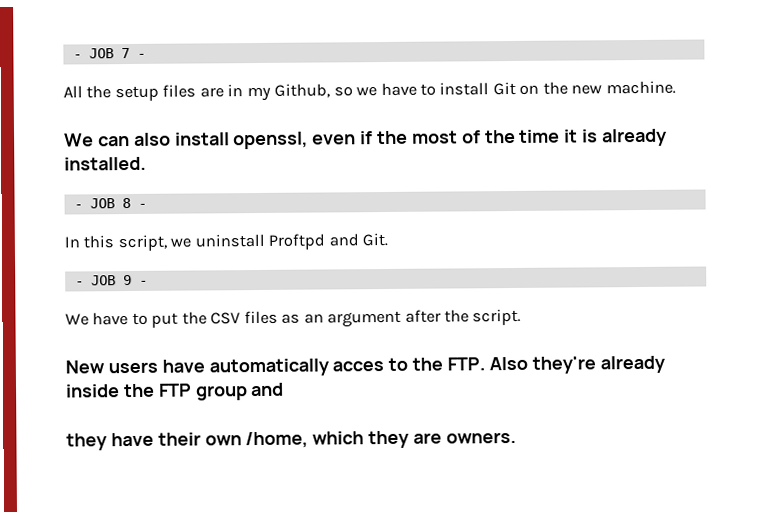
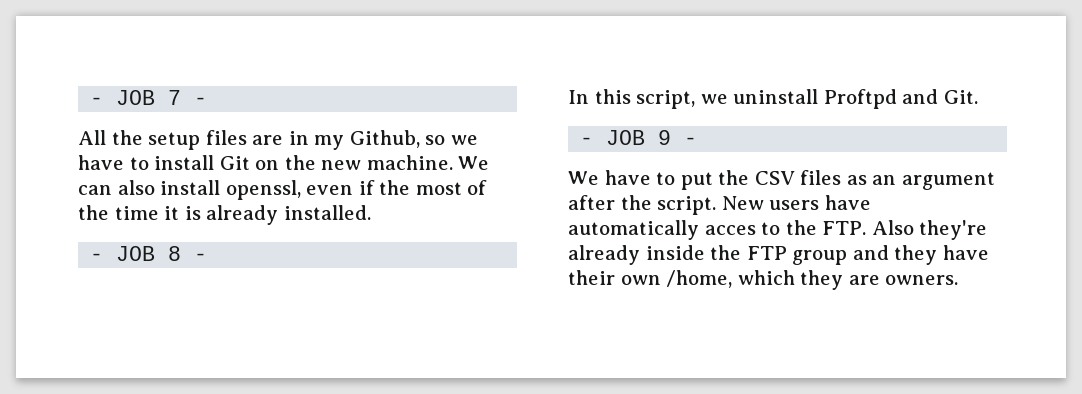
(676, 87) // -> (453, 162) none
(522, 317) // -> (717, 205) none
(285, 389) // -> (889, 252) none

